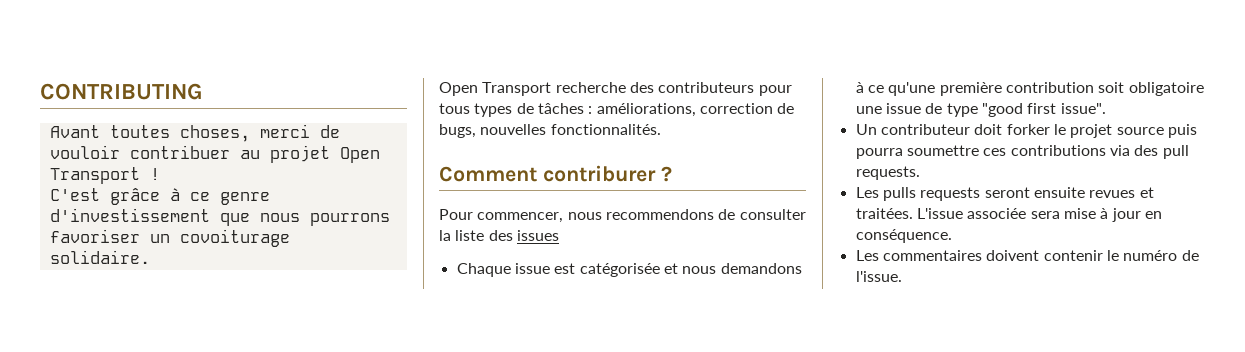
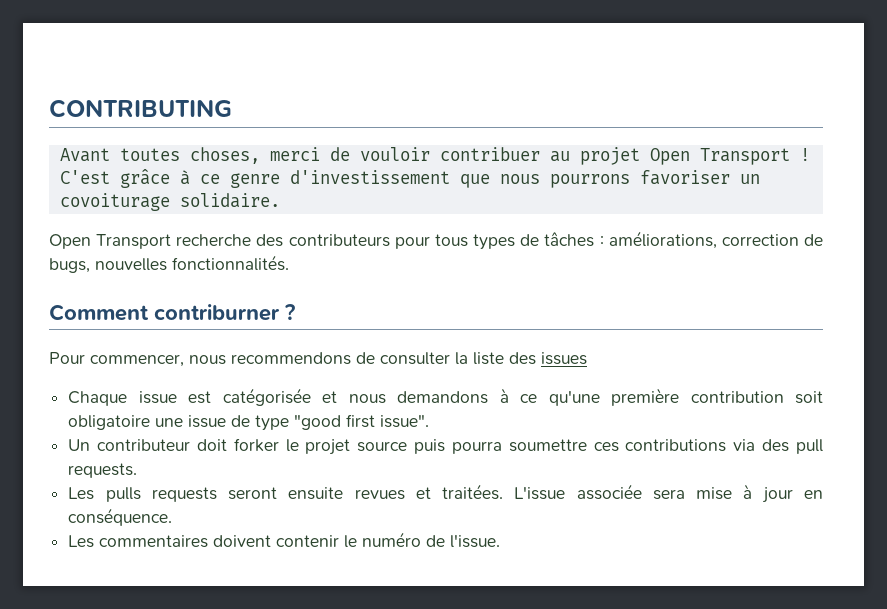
[542,165,656,182] contriburer -> [154,304,280,321] contriburner

